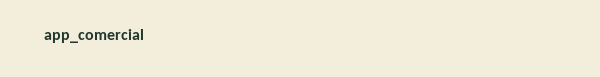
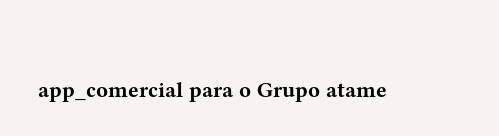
(144, 36) none -> [189,83,387,102] para o Grupo atame

